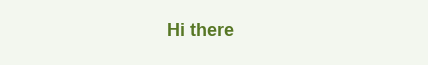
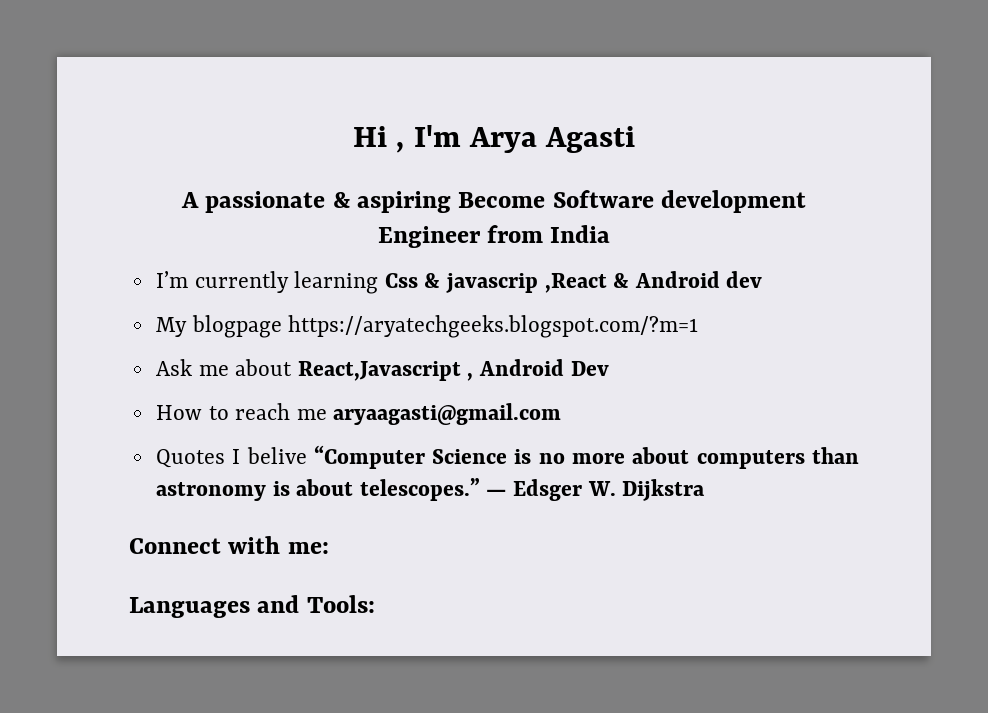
[189,23,234,36] there -> [396,125,636,153] [180,190,807,213] [377,225,611,248] [155,271,763,294] [155,315,699,338] [155,359,609,381] [155,403,562,425] [155,445,859,469] [155,478,706,501] [129,536,329,554] [129,595,375,618] , I'm Arya Agasti // A passionate & aspiring Become Software development Engineer from India // I’m currently learning Css & javascrip ,React & Android dev // My blogpage https://aryatechgeeks.blogspot.com/?m=1 // Ask me about React,Javascript , Android Dev // How to reach me aryaagasti@gmail.com // Quotes I belive “Computer Science is no more about computers than astronomy is about telescopes.” — Edsger W. Dijkstra // Connect with me: // Languages and Tools:

